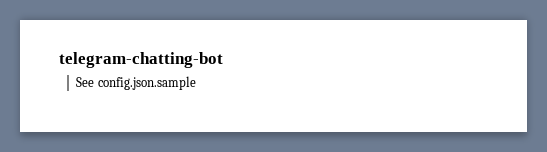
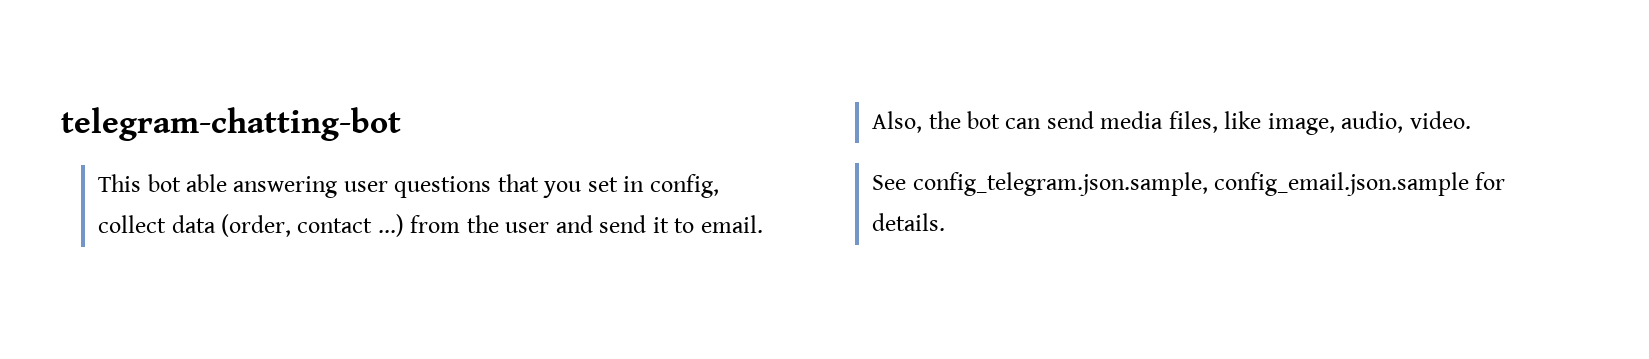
[76,76,196,90] See config.json.sample -> [98,174,719,198] [98,214,763,237] [872,111,1471,135] [872,172,1506,196] [872,213,946,231] This bot able answering user questions that you set in config, collect data (order, contact ...) from the user and send it to email. Also, the bot can send media files, like image, audio, video. // See config_telegram.json.sample, config_email.json.sample for details.

